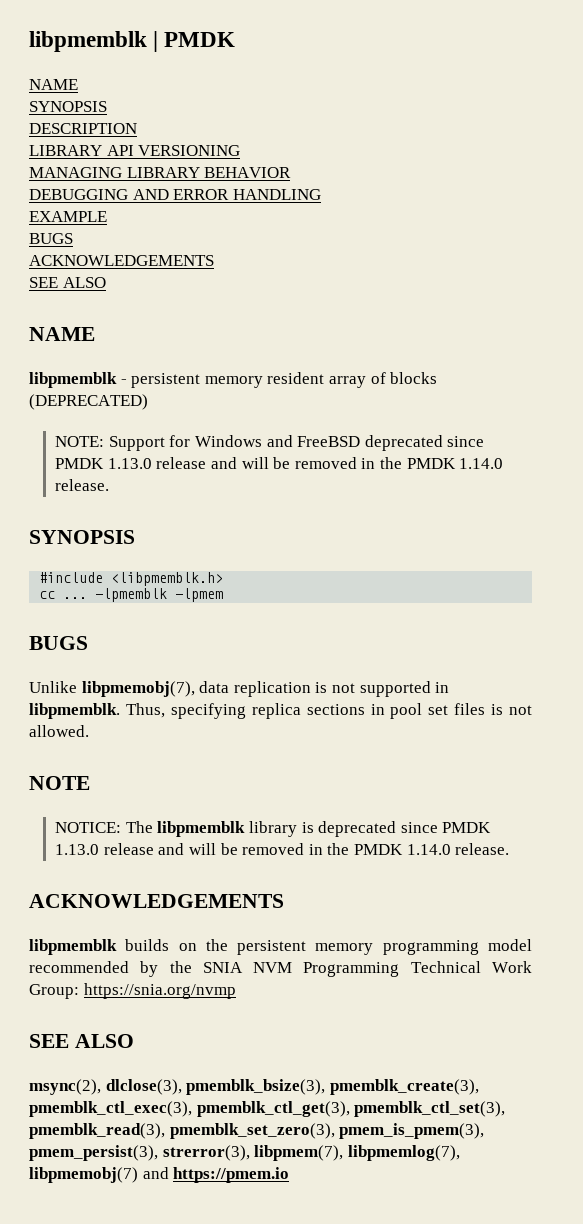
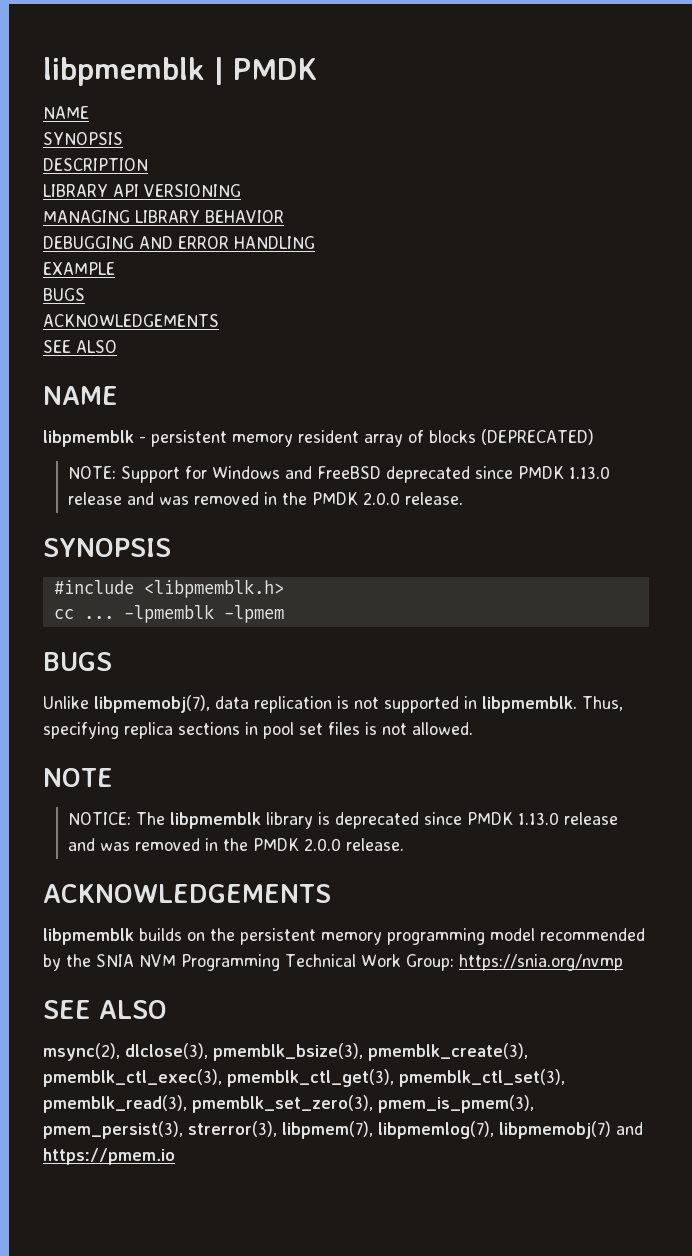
[241,457,504,469] will be removed in the PMDK 1.14.0 -> [158,492,400,505] was removed in the PMDK 2.0.0
[189,843,451,855] will be removed in the PMDK 1.14.0 -> [99,838,341,851] was removed in the PMDK 2.0.0

